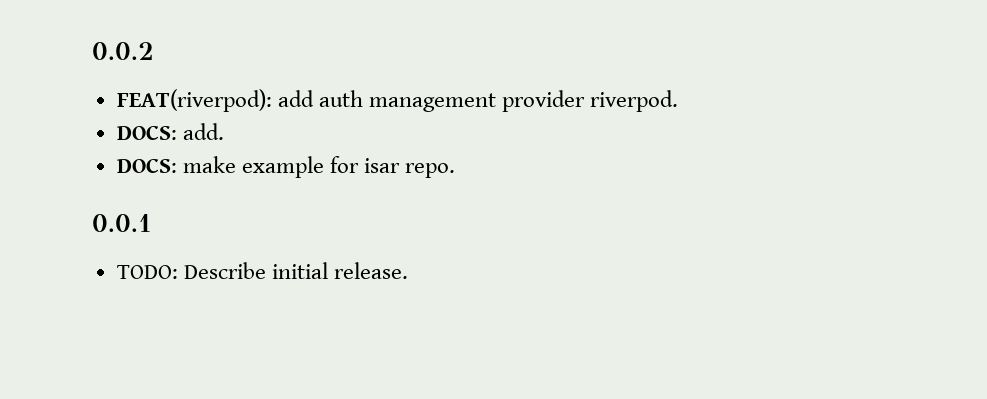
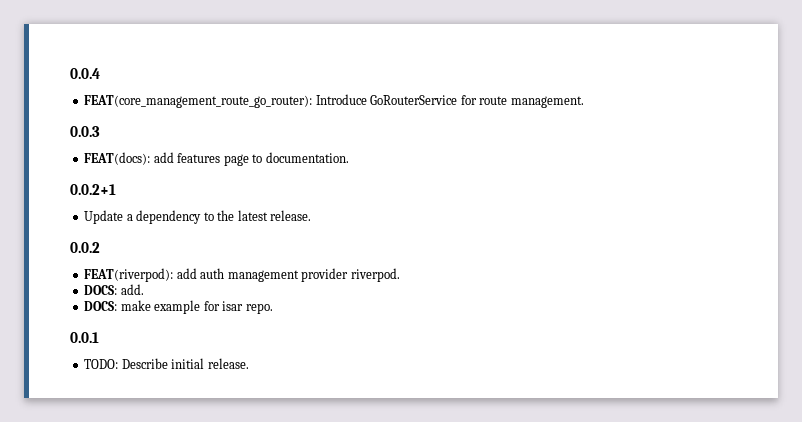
(92, 51) none -> [70,68,100,79] [84,94,584,108] [70,126,100,137] [84,152,349,166] [70,184,116,195] [84,210,312,224] 0.0.4 // FEAT(core_management_route_go_router): Introduce GoRouterService for route management. // 0.0.3 // FEAT(docs): add features page to documentation. // 0.0.2+1 // Update a dependency to the latest release. //

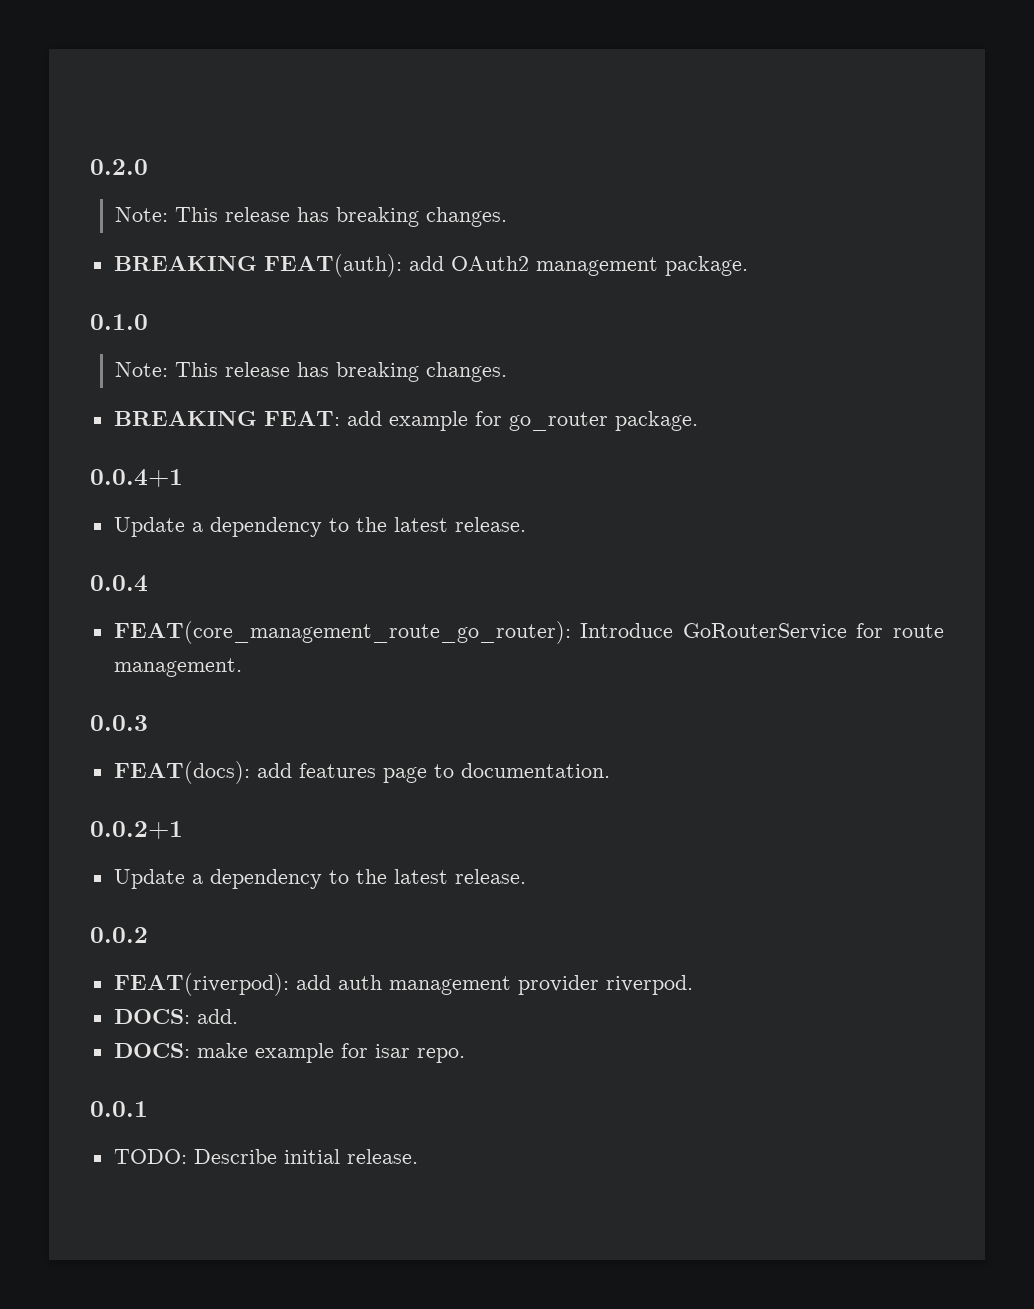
(70, 73) none -> [90,159,148,175] [115,207,508,227] [113,254,748,277] [90,314,148,330] [115,362,508,382] [113,411,698,431] [90,469,183,487] [113,517,526,537] 0.2.0 // Note: This release has breaking changes. // BREAKING FEAT(auth): add OAuth2 management package. // 0.1.0 // Note: This release has breaking changes. // BREAKING FEAT: add example for go_router package. // 0.0.4+1 // Update a dependency to the latest release. //

